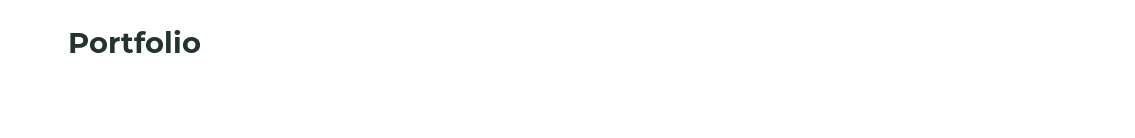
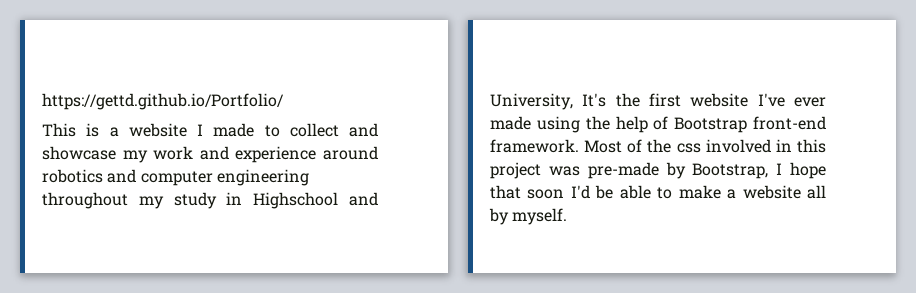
[68,29,201,53] Portfolio -> [42,93,284,110] [42,123,378,137] [42,146,378,163] [42,169,309,186] [42,192,378,209] [490,93,826,110] [490,116,826,133] [490,139,826,153] [490,162,826,179] [490,185,826,199] [489,208,568,225] https://gettd.github.io/Portfolio/ // This is a website I made to collect and showcase my work and experience around robotics and computer engineering throughout my study in Highschool and University, It's the first website I've ever made using the help of Bootstrap front-end framework. Most of the css involved in this project was pre-made by Bootstrap, I hope that soon I'd be able to make a website all by myself.

